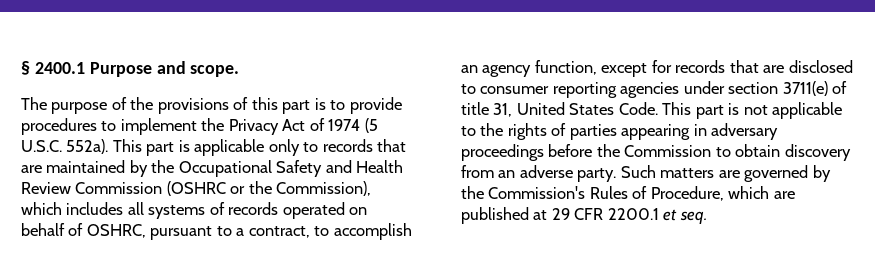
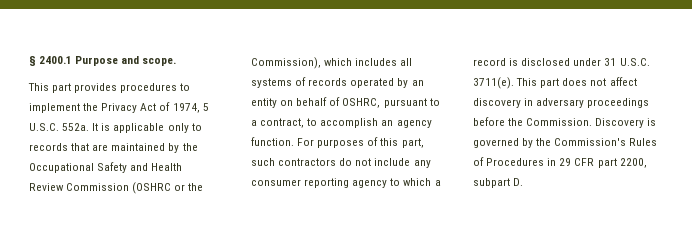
[21,97,402,114] The purpose of the provisions of this part is to provide -> [28,83,118,93] This part provides
[328,118,378,133] [21,139,175,156] 1974 (5 U.S.C. 552a). This part -> [172,103,209,113] [29,123,99,131] 1974, 5 U.S.C. 552a. It
(345, 210) none -> [397,78,424,88] [251,98,277,108] by an entity
[534,60,853,77] [461,81,848,98] [461,102,843,119] [461,123,691,140] function, except for records that are disclosed to consumer reporting agencies under section 3711(e) of title 31, United States Code. This part is not applicable to the rights of parties appearing -> [251,137,424,148] [251,158,431,168] [251,178,441,188] [473,58,650,66] [473,77,637,89] [473,98,521,108] function. For purposes of this part, such contractors do not include any consumer reporting agency to which a record is disclosed under 31 U.S.C. 3711(e). This part does not affect discovery
[624,144,851,161] [461,165,740,182] Commission to obtain discovery from an adverse party. Such matters are -> [526,118,657,128] Commission. Discovery is
[650,186,795,201] [461,207,707,224] Procedure, which are published at 29 CFR 2200.1 et seq. -> [486,158,647,168] [473,178,524,188] Procedures in 29 CFR part 2200, subpart D.

